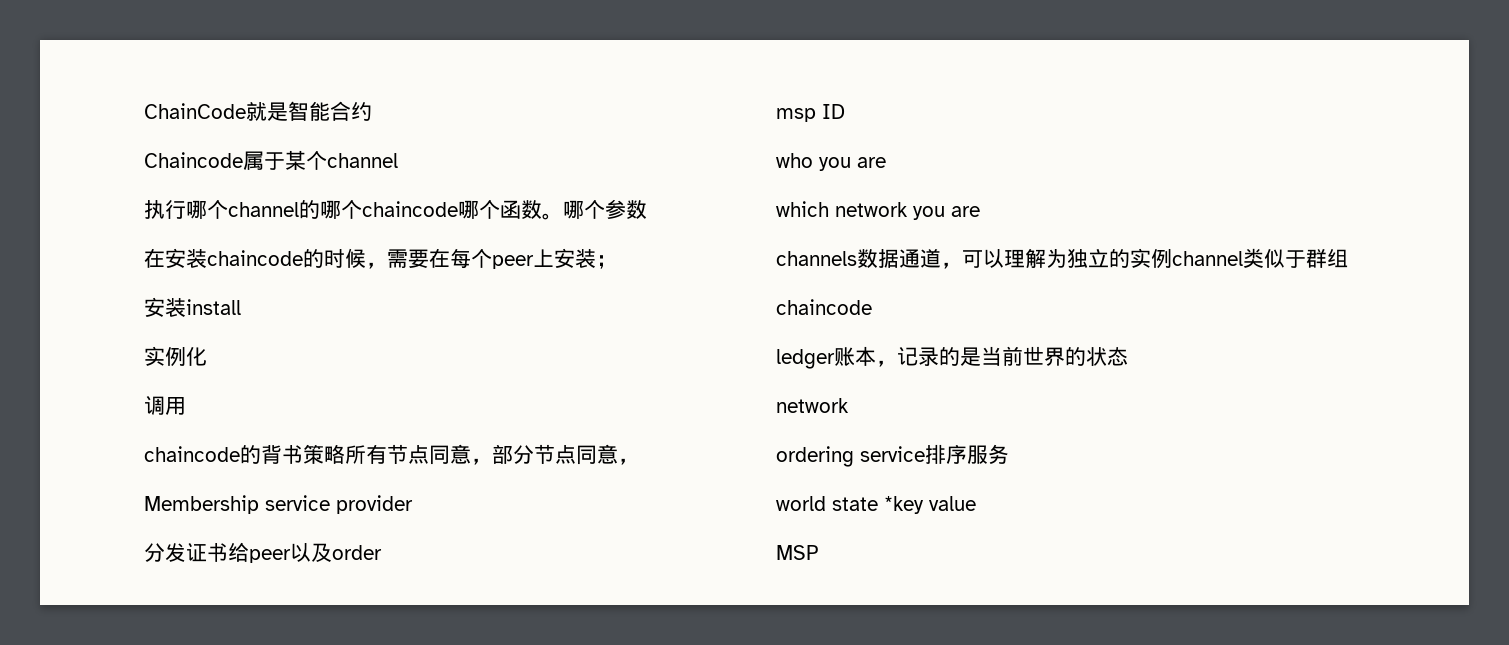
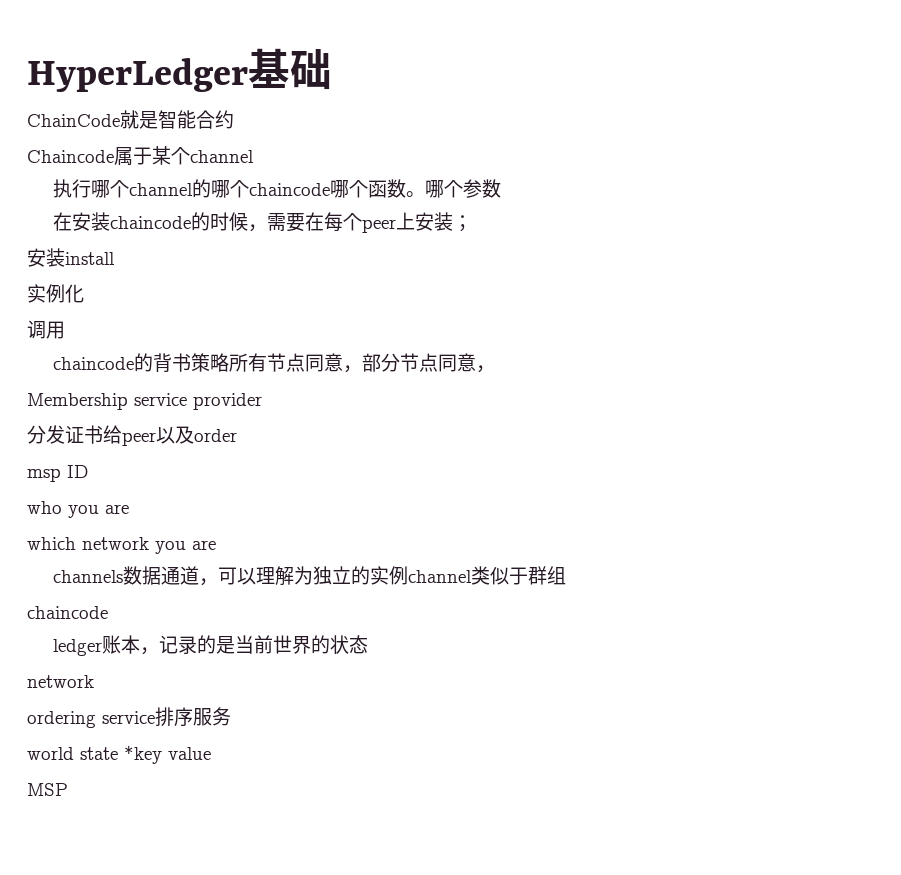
(144, 111) none -> [27,48,332,92] HyperLedger基础 //

